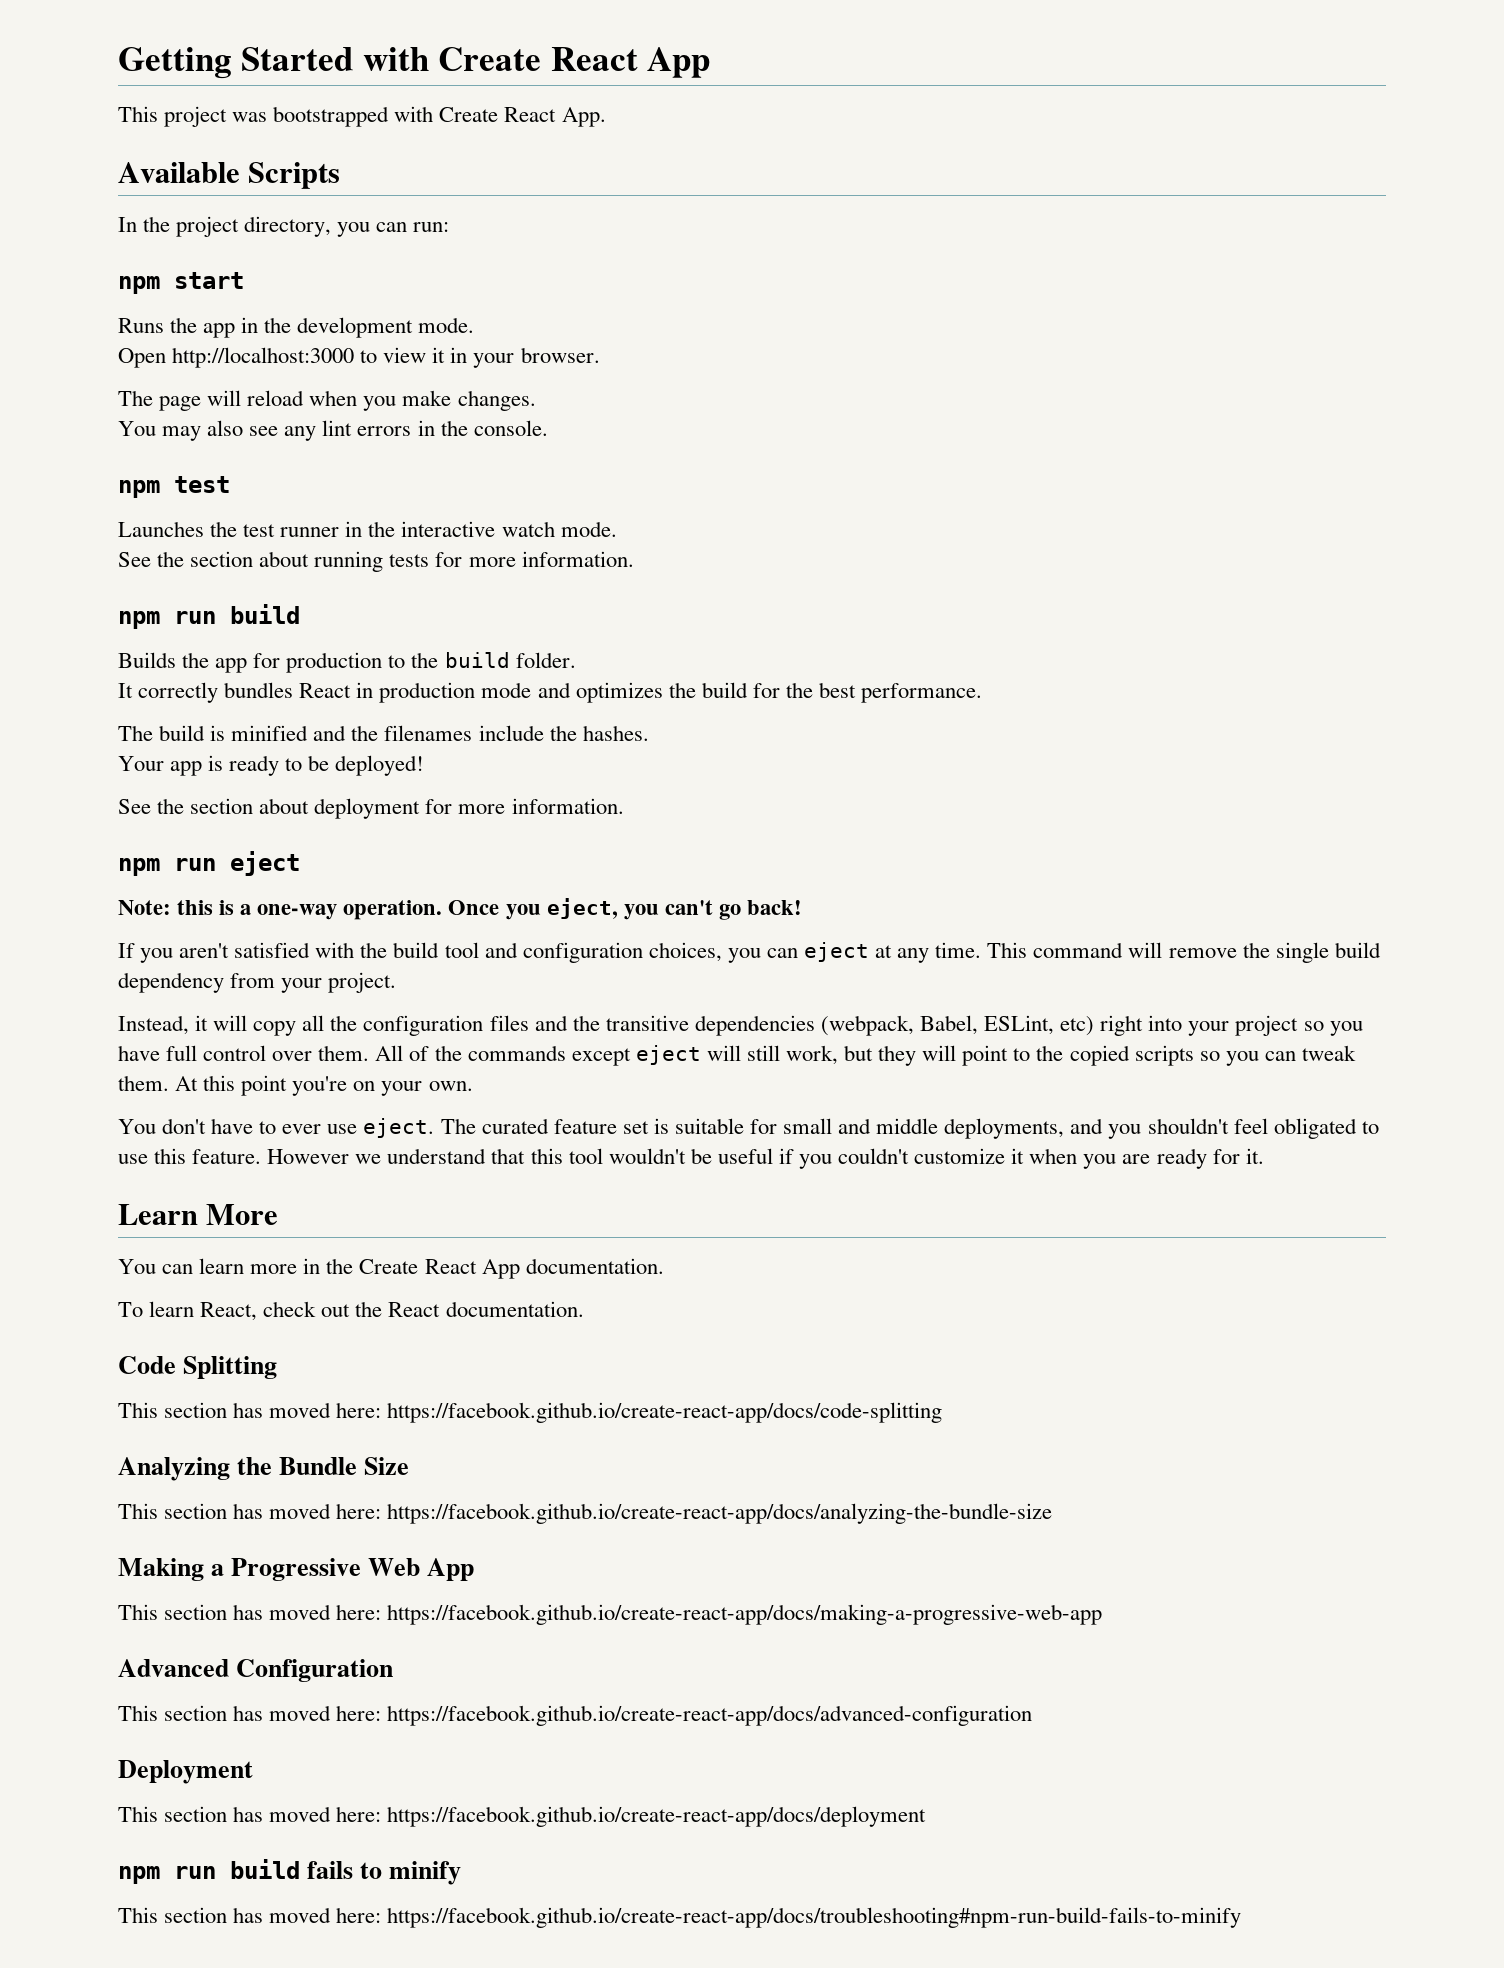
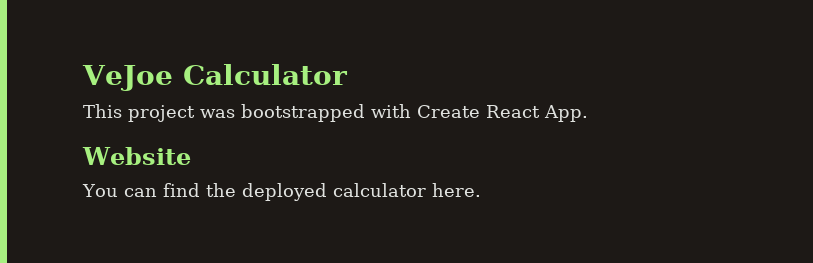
[118,47,711,79] Getting Started with Create React App -> [82,64,348,91] VeJoe Calculator
[118,162,341,189] [118,216,450,237] [118,272,244,294] [118,317,475,338] [118,347,600,368] [118,390,536,411] [118,420,548,441] [118,476,230,498] [118,521,617,537] [118,551,634,572] [118,604,300,629] [118,652,576,673] [118,682,983,703] [118,725,649,741] [118,755,425,776] [118,798,624,819] [118,851,300,876] [118,898,802,920] [118,942,1381,963] [118,972,397,993] [118,1015,1363,1036] [118,1045,1356,1066] [118,1075,473,1096] [118,1118,1379,1139] [118,1148,1264,1169] [118,1204,279,1225] [118,1258,664,1279] [118,1301,584,1321] [118,1356,278,1379] [118,1402,943,1423] [118,1457,410,1481] [118,1503,1053,1524] [118,1558,475,1581] [118,1604,1103,1625] [118,1659,394,1682] [118,1705,1033,1726] [118,1760,253,1784] [118,1806,927,1827] [118,1859,462,1885] [118,1907,1242,1928] Available Scripts // In the project directory, you can run: // npm start // Runs the app in the development mode. // Open http://localhost:3000 to view it in your browser. // The page will reload when you make changes. // You may also see any lint errors in the console. // npm test // Launches the test runner in the interactive watch mode. // See the section about running tests for more information. // npm run build // Builds the app for production to the build folder. // It correctly bundles React in production mode and optimizes the build for the best performance. // The build is minified and the filenames include the hashes. // Your app is ready to be deployed! // See the section about deployment for more information. // npm run eject // Note: this is a one-way operation. Once you eject, you can't go back! // If you aren't satisfied with the build tool and configuration choices, you can eject at any time. This command will remove the single build dependency from your project. // Instead, it will copy all the configuration files and the transitive dependencies (webpack, Babel, ESLint, etc) right into your project so you have full control over them. All of the commands except eject will still work, but they will point to the copied scripts so you can tweak them. At this point you're on your own. // You don't have to ever use eject. The curated feature set is suitable for small and middle deployments, and you shouldn't feel obligated to use this feature. However we understand that this tool wouldn't be useful if you couldn't customize it when you are ready for it. // Learn More // You can learn more in the Create React App documentation. // To learn React, check out the React documentation. // Code Splitting // This section has moved here: https://facebook.github.io/create-react-app/docs/code-splitting // Analyzing the Bundle Size // This section has moved here: https://facebook.github.io/create-react-app/docs/analyzing-the-bundle-size // Making a Progressive Web App // This section has moved here: https://facebook.github.io/create-react-app/docs/making-a-progressive-web-app // Advanced Configuration // This section has moved here: https://facebook.github.io/create-react-app/docs/advanced-configuration // Deployment // This section has moved here: https://facebook.github.io/create-react-app/docs/deployment // npm run build fails to minify // This section has moved here: https://facebook.github.io/create-react-app/docs/troubleshooting#npm-run-build-fails-to-minify -> [82,147,191,165] [82,183,481,201] Website // You can find the deployed calculator here.

